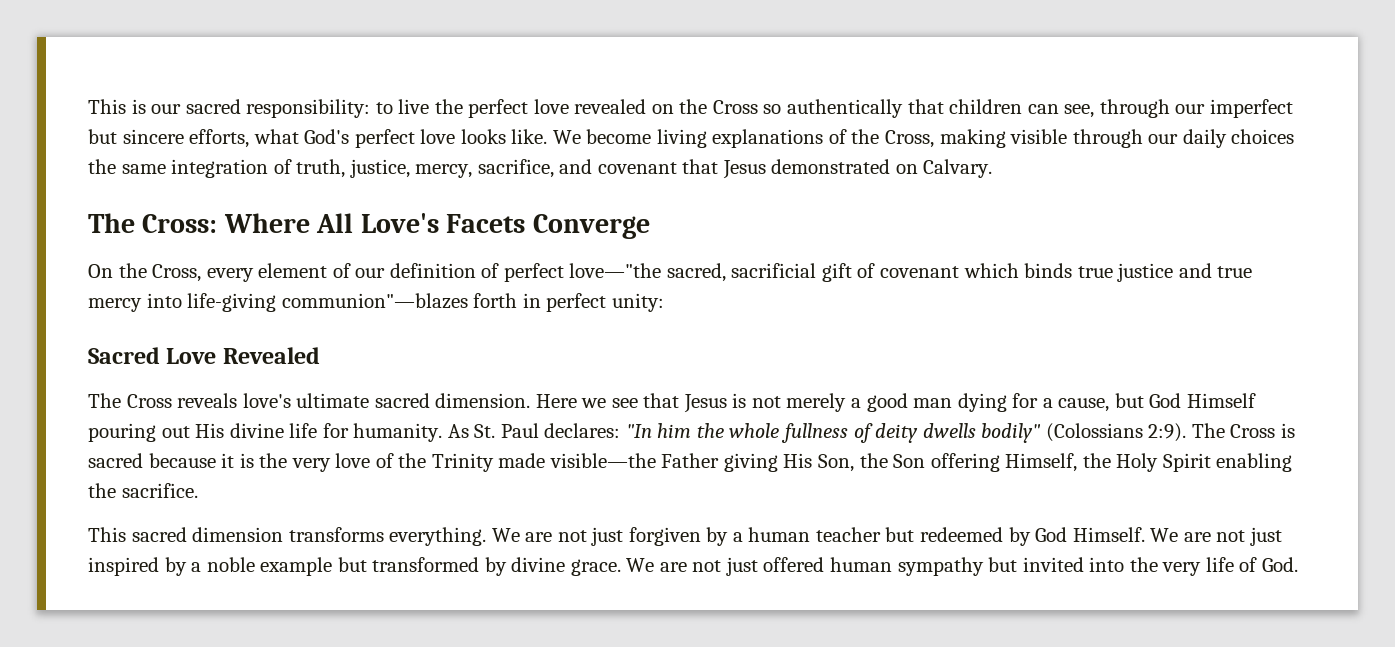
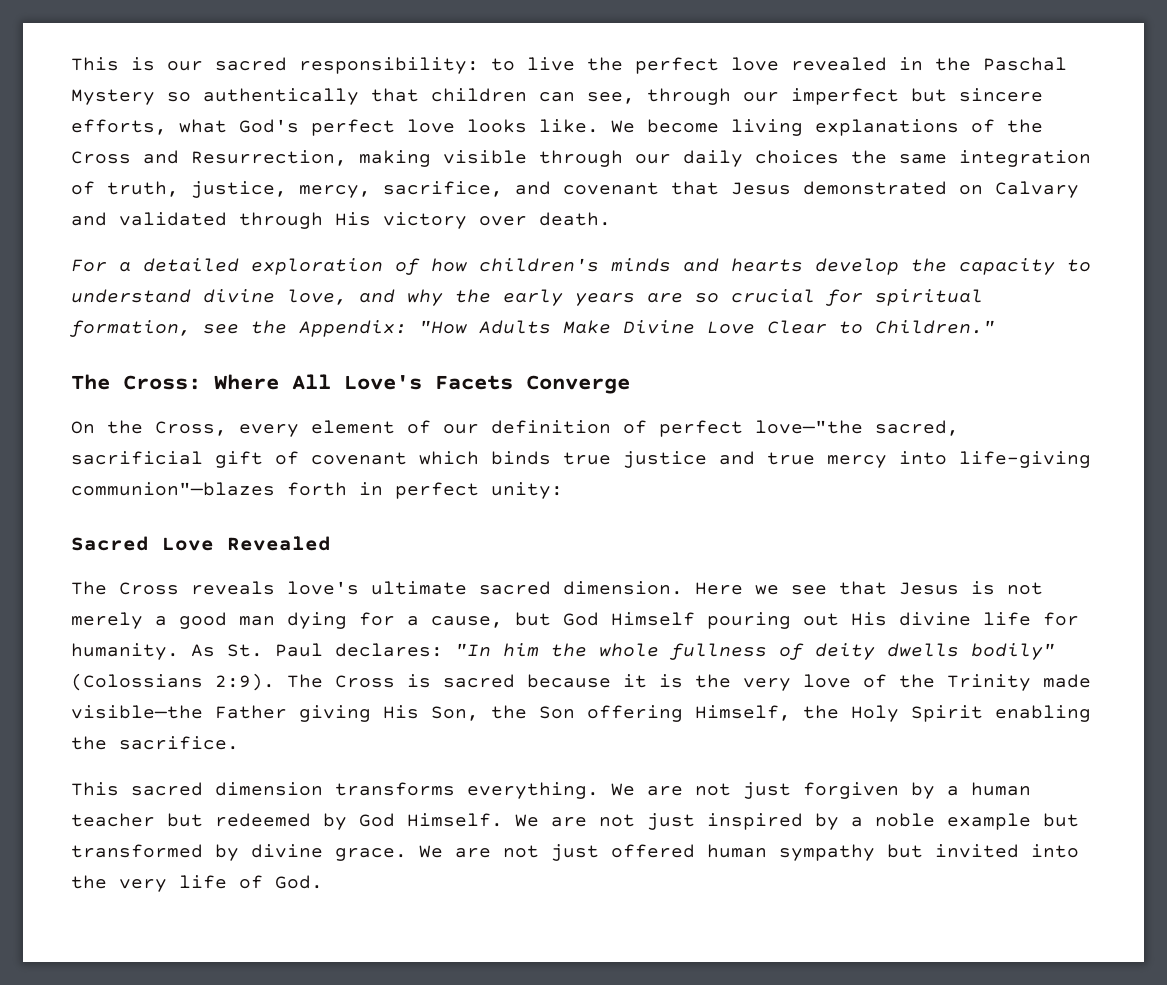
[651,99,758,114] on the Cross -> [899,57,1067,71] [71,89,155,105] in the Paschal Mystery
[885,130,935,148] Cross, -> [71,150,347,166] Cross and Resurrection,
[923,159,993,178] Calvary. -> [995,181,1079,198] [71,212,611,229] [71,258,1091,275] [71,289,983,306] [69,320,995,337] Calvary and validated through His victory over death. // For a detailed exploration of how children's minds and hearts develop the capacity to understand divine love, and why the early years are so crucial for spiritual formation, see the Appendix: "How Adults Make Divine Love Clear to Children."

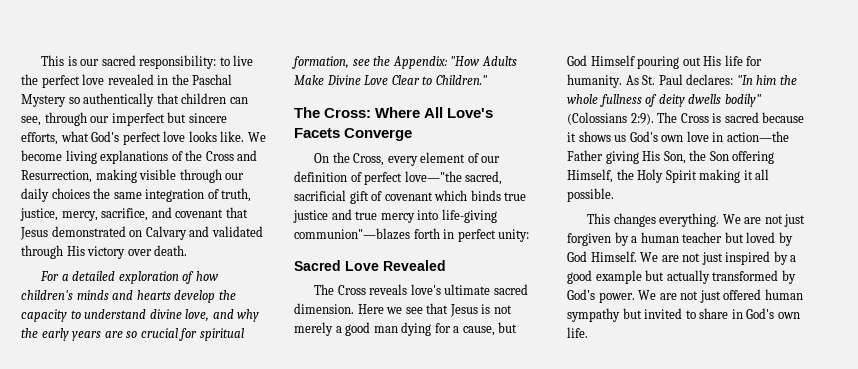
[899,612,971,626] divine -> (722, 61) none
[659,674,1091,691] [71,705,203,719] is the very love of the Trinity made visible—the -> [578,131,789,142] shows us God's own love in action—the
[995,705,1091,722] [71,736,239,750] [71,782,455,796] enabling the sacrifice. // This sacred dimension transforms -> [699,169,770,183] [567,188,614,202] [587,213,656,227] making it all possible. // This changes
[215,813,311,827] redeemed -> [746,232,776,243] loved
[875,813,935,827] noble -> [567,270,592,284] good
(1079, 820) none -> [666,270,710,284] actually
[251,844,407,861] divine grace. -> [567,289,635,303] God's power.
[1031,844,1079,858] [71,875,323,892] into the very life of God. -> [685,308,800,319] [567,327,588,338] to share in God's own life.

